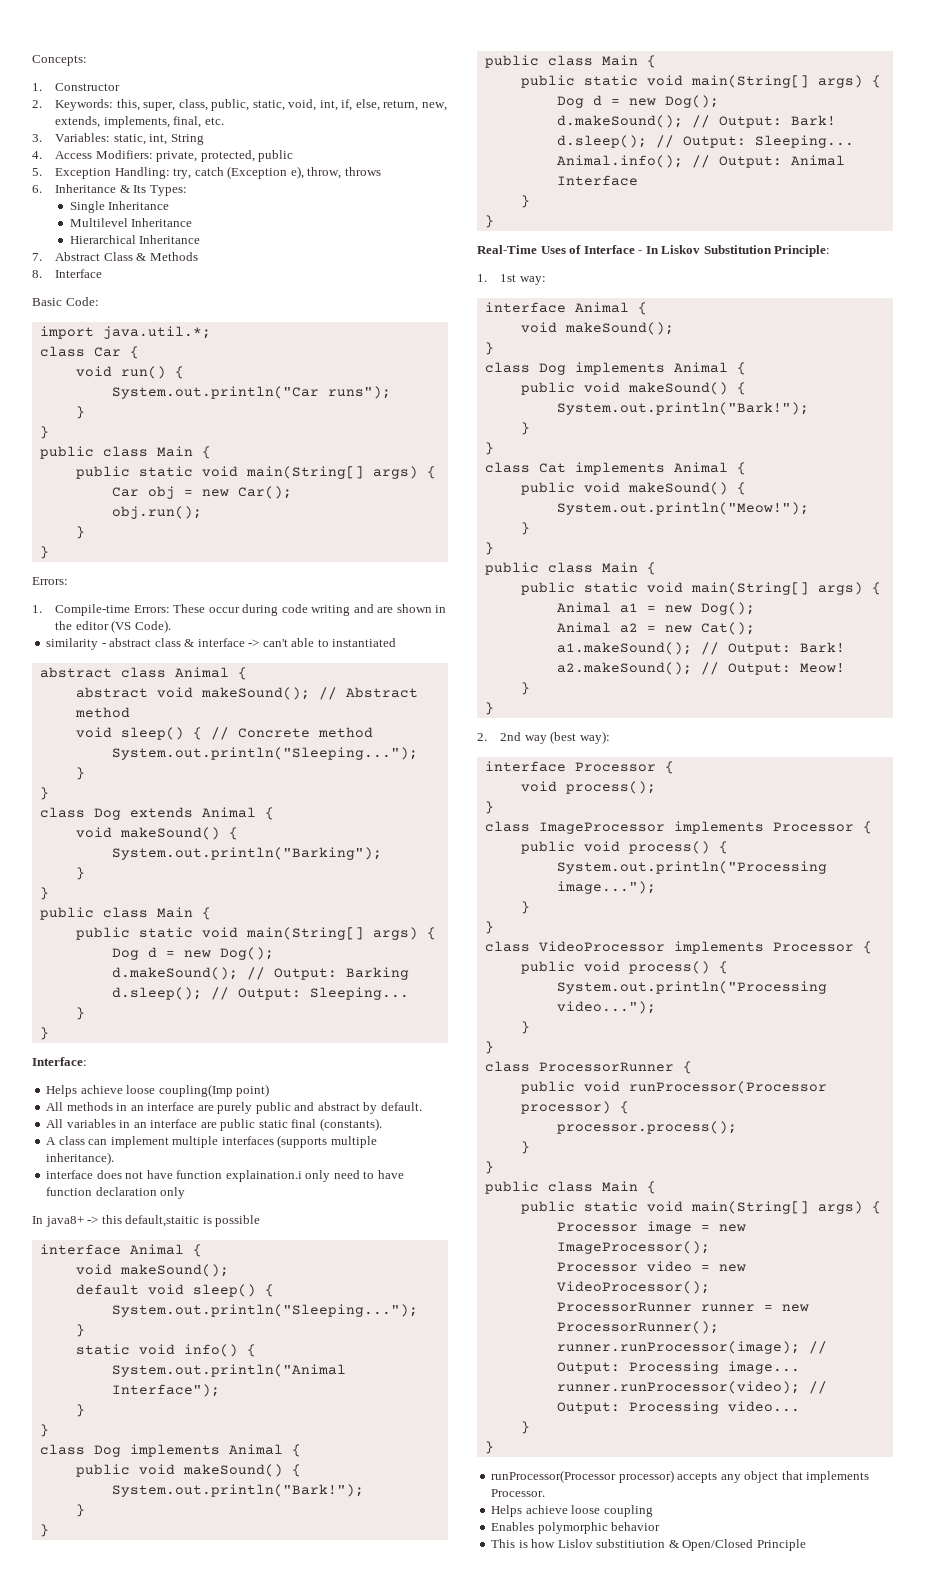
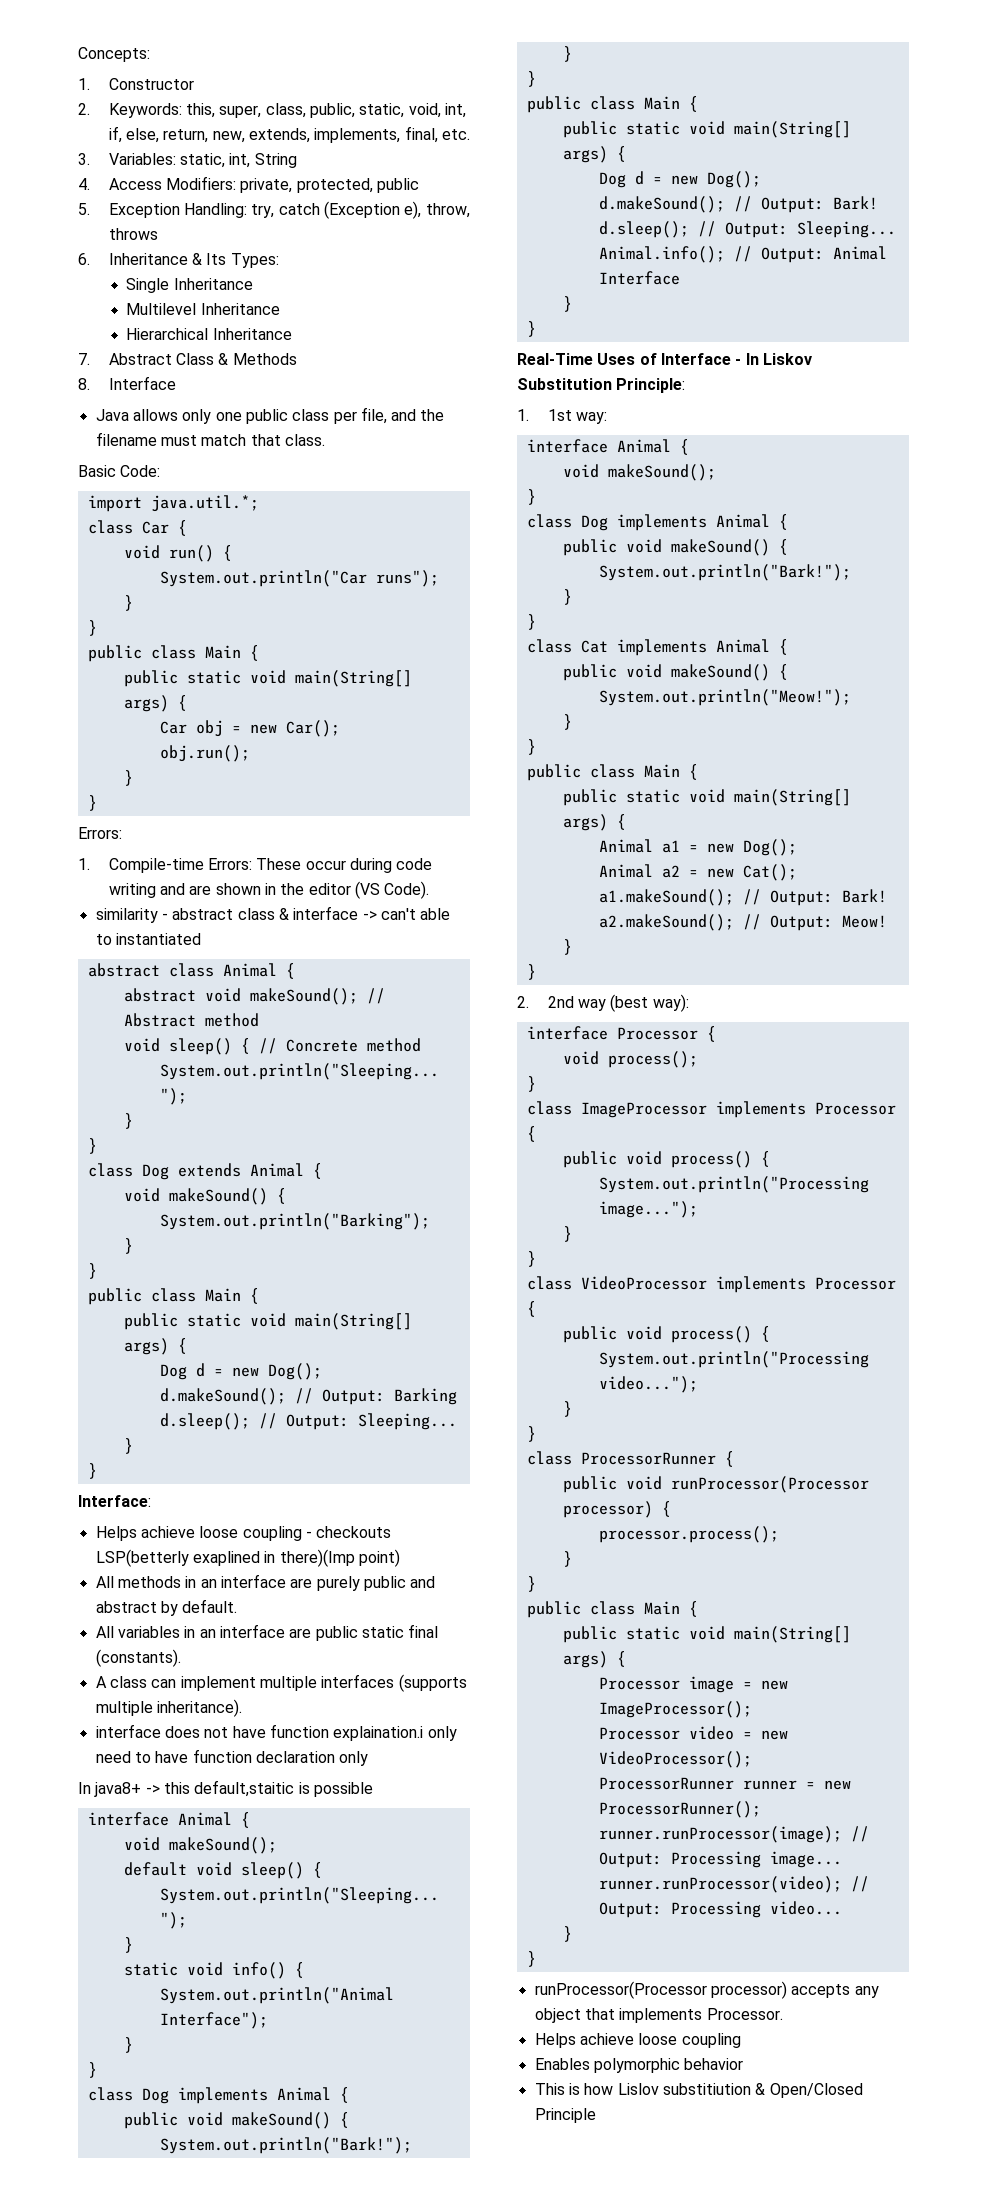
(103, 273) none -> [95,407,445,424] [95,432,325,446] // Java allows only one public class per file, and the filename must match that class.
[158,1084,233,1097] coupling(Imp -> [242,1526,392,1541] [95,1549,355,1567] coupling - checkouts LSP(betterly exaplined in there)(Imp

